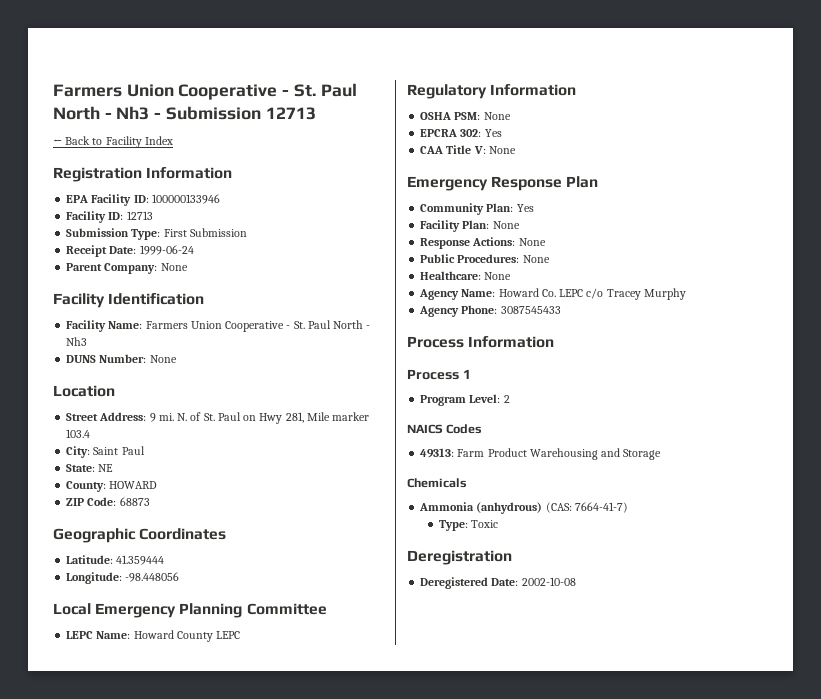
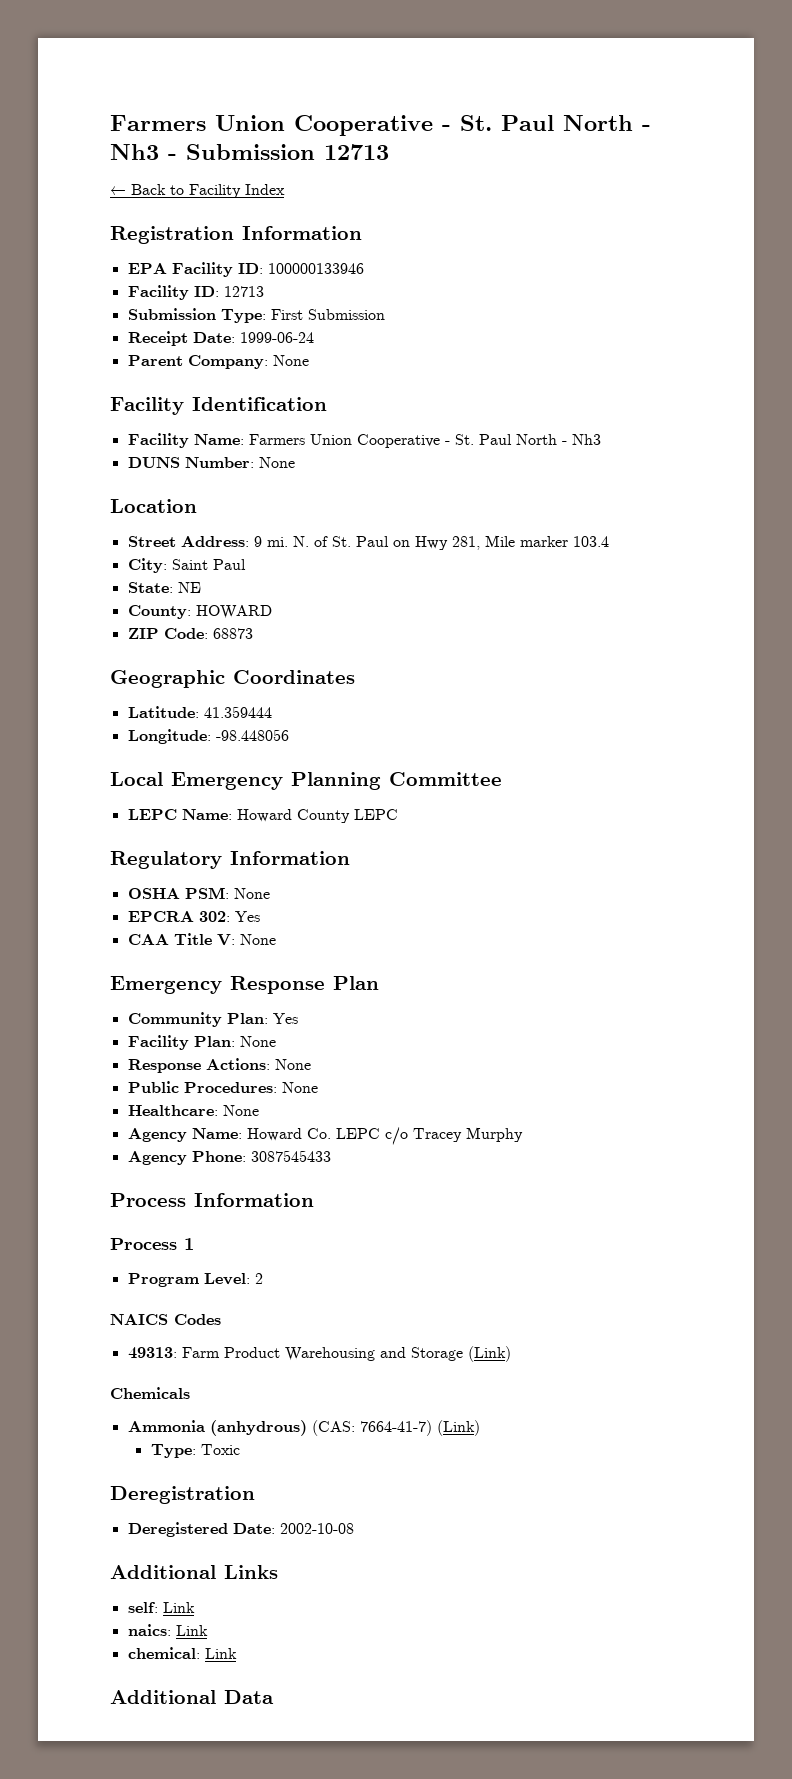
(662, 454) none -> [467,1346,511,1362] (Link)
(628, 507) none -> [436,1420,480,1436] (Link)
(576, 581) none -> [110,1565,278,1579] [127,1602,195,1613] [127,1624,208,1636] [127,1647,237,1659] [110,1690,274,1704] // Additional Links // self: Link // naics: Link // chemical: Link // Additional Data

